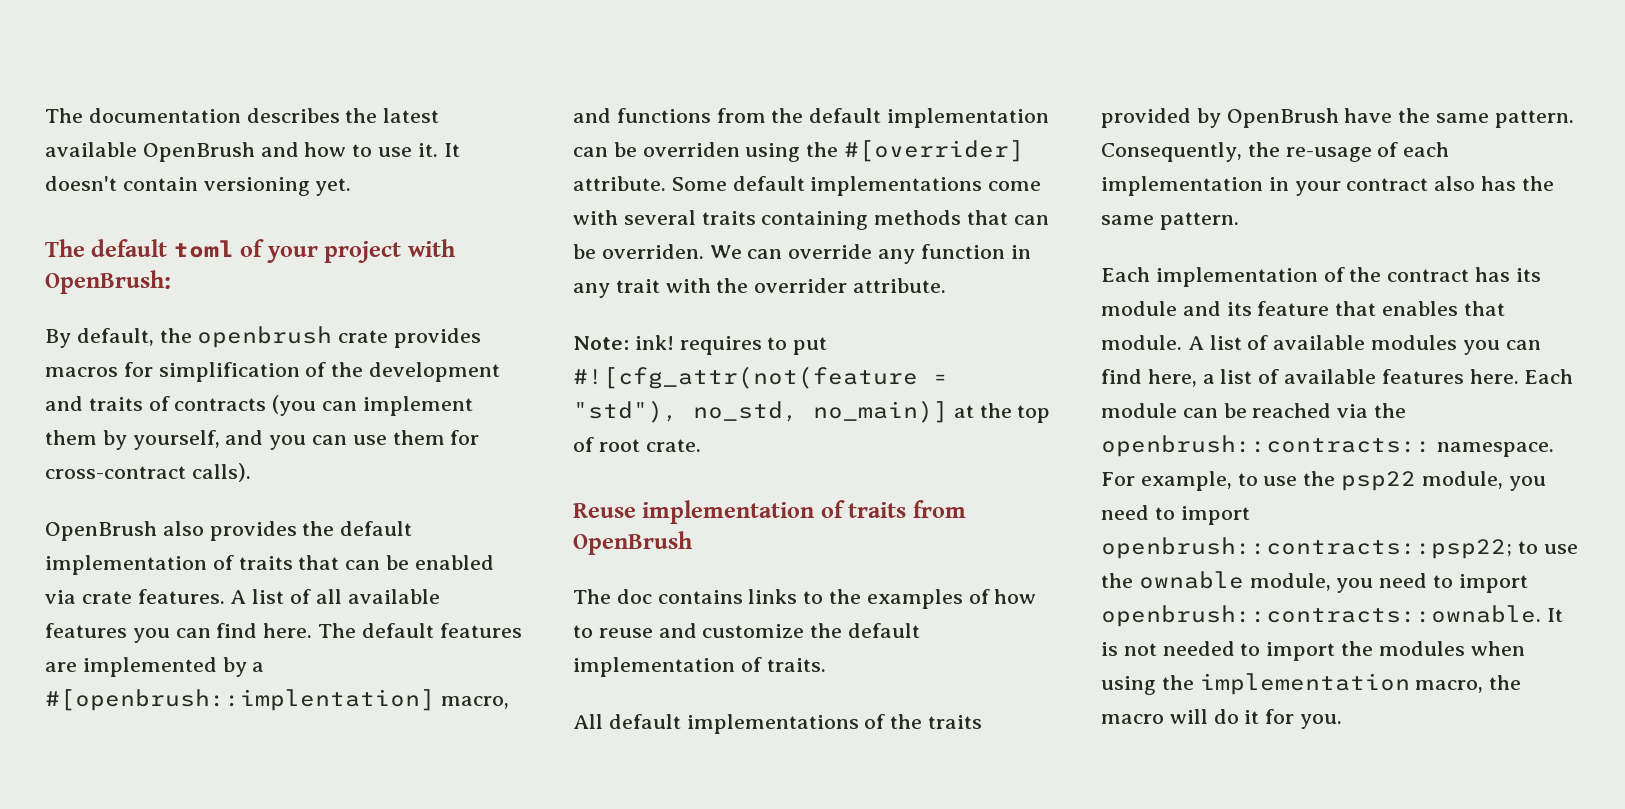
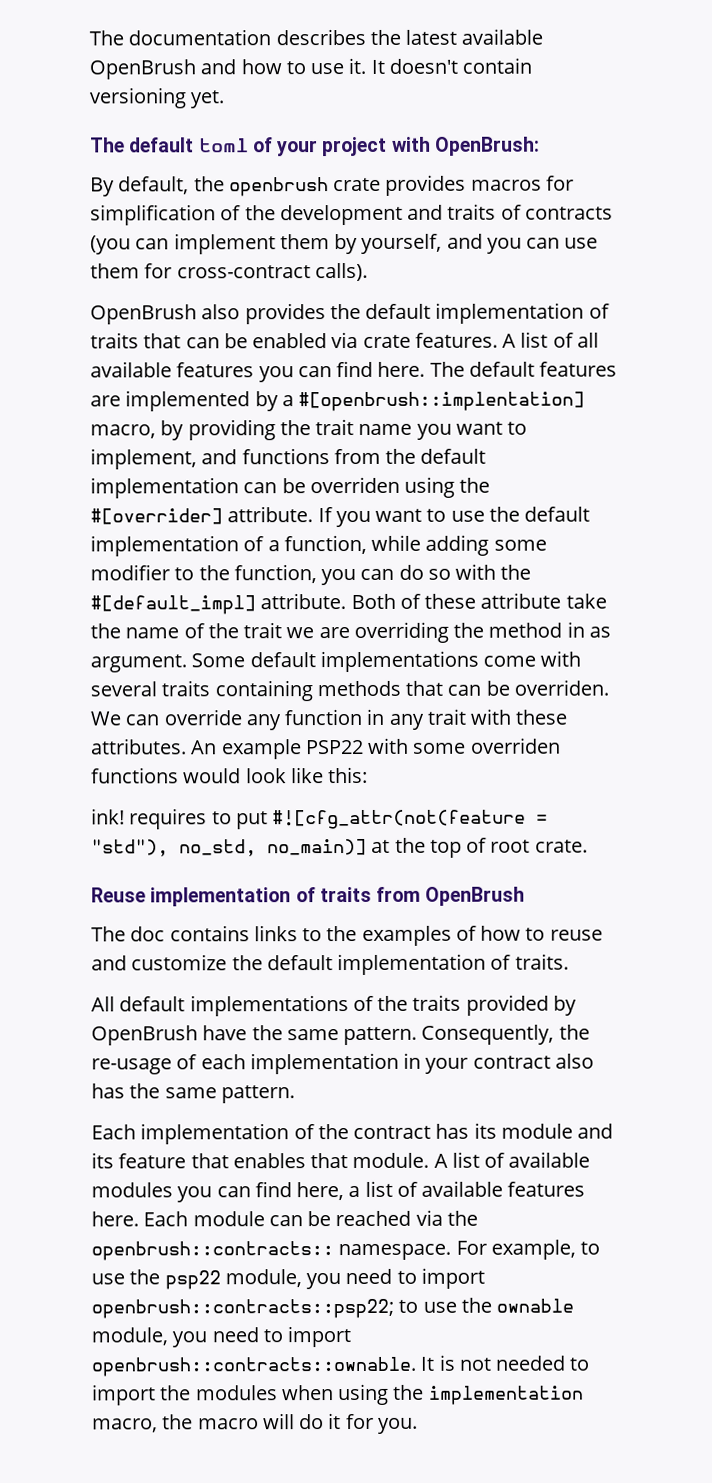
(509, 702) none -> [160,419,528,441] [90,448,197,470] by providing the trait name you want to implement,
(666, 183) none -> [317,506,591,528] [90,534,547,557] [90,563,532,586] [90,592,607,615] [90,621,611,644] [90,654,187,673] If you want to use the default implementation of a function, while adding some modifier to the function, you can do so with the #[default_impl] attribute. Both of these attribute take the name of the trait we are overriding the method in as argument.
[716,278,947,293] [573,336,629,350] the overrider attribute. // Note: -> [515,709,568,725] [90,737,561,760] [91,766,369,784] these attributes. An example PSP22 with some overriden functions would look like this: //

